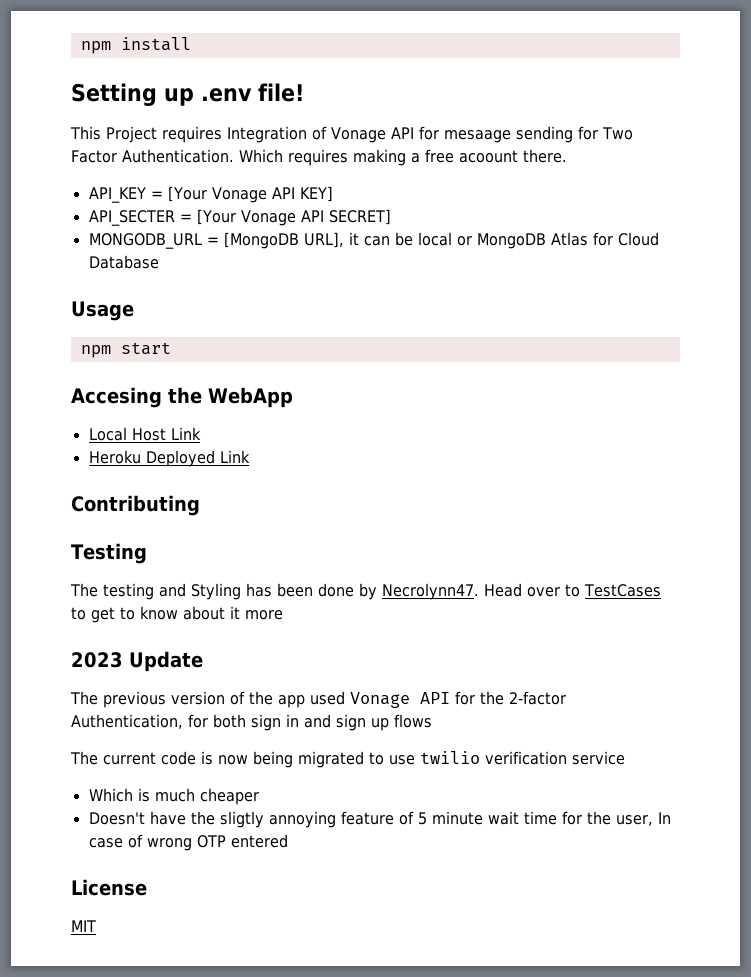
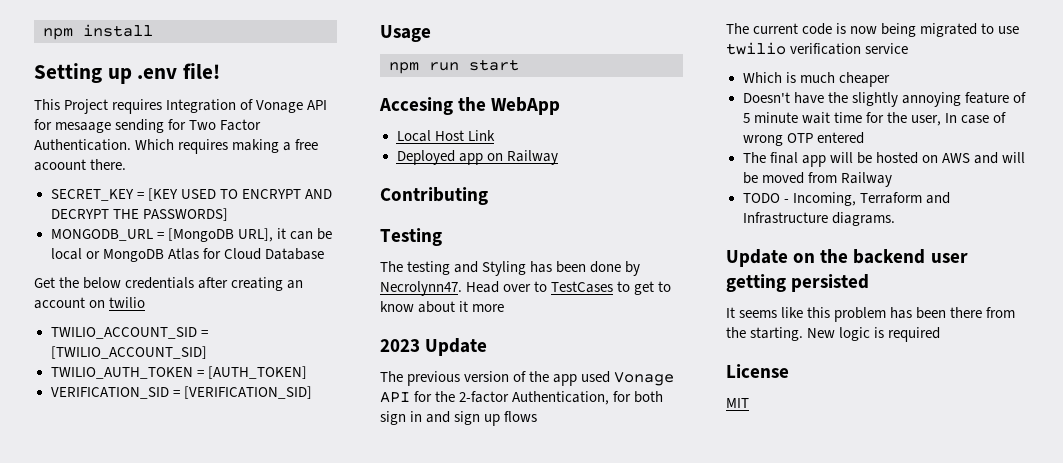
[88,186,333,203] [88,209,391,226] API_KEY = [Your Vonage API KEY] // API_SECTER = [Your Vonage API SECRET] -> [50,188,332,201] [50,208,228,221] SECRET_KEY = [KEY USED TO ENCRYPT AND DECRYPT THE PASSWORDS]
(159, 262) none -> [34,277,304,291] [34,297,146,309] [50,327,208,339] [50,346,207,359] [50,366,307,379] [50,386,312,399] // Get the below credentials after creating an account on twilio // TWILIO_ACCOUNT_SID = [TWILIO_ACCOUNT_SID] // TWILIO_AUTH_TOKEN = [AUTH_TOKEN] // VERIFICATION_SID = [VERIFICATION_SID]
(111, 351) none -> [429,62,459,71] run
[88,450,250,467] Heroku Deployed Link -> [396,150,558,165] Deployed app on Railway
[219,811,264,828] sligtly -> [851,92,898,107] slightly
(288, 841) none -> [742,152,1025,167] [742,172,892,187] [742,192,950,206] [742,212,895,226] [726,249,968,267] [726,274,870,292] [726,307,1016,322] [726,327,941,342] // The final app will be hosted on AWS and will be moved from Railway // TODO - Incoming, Terraform and Infrastructure diagrams. // Update on the backend user getting persisted // It seems like this problem has been there from the starting. New logic is required

